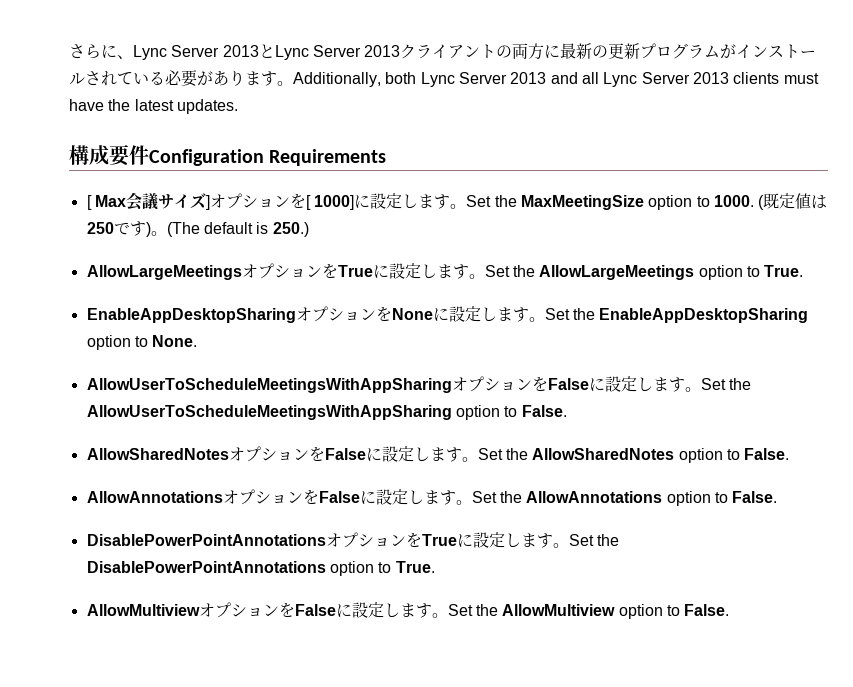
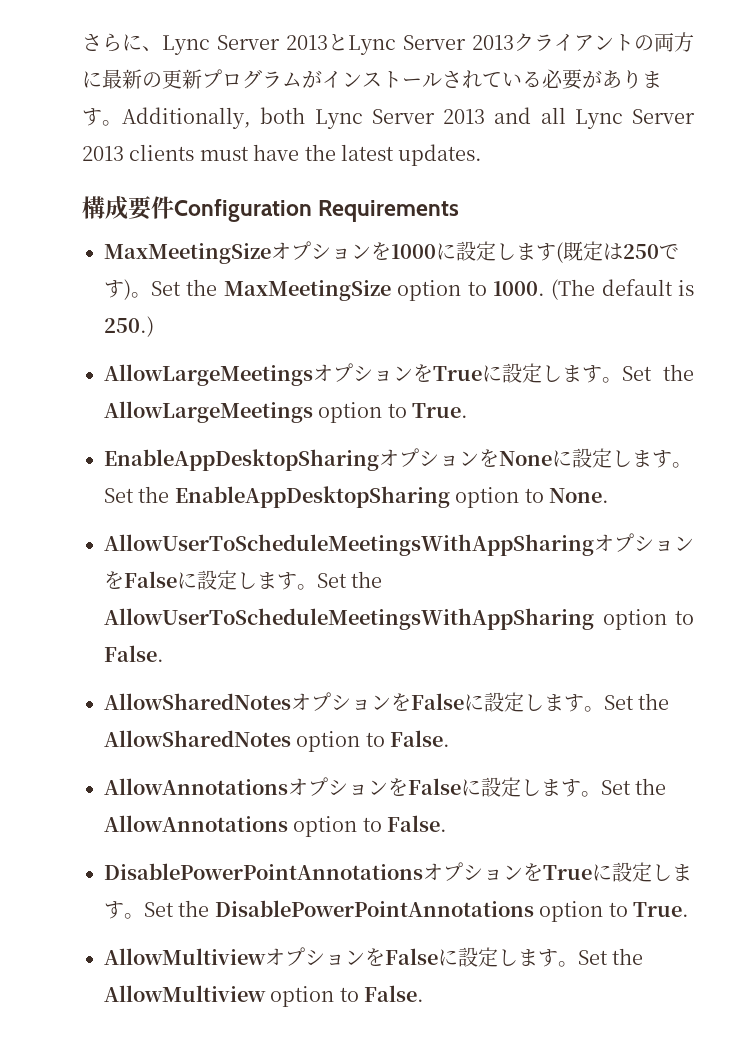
[86,192,451,211] [ Max会議サイズ]オプションを[ 1000]に設定します -> [104,241,679,264] [104,279,131,300] MaxMeetingSizeオプションを1000に設定します(既定は250です)
[758,193,828,210] [86,221,167,237] (既定値は250です)。 -> (545, 288) none

